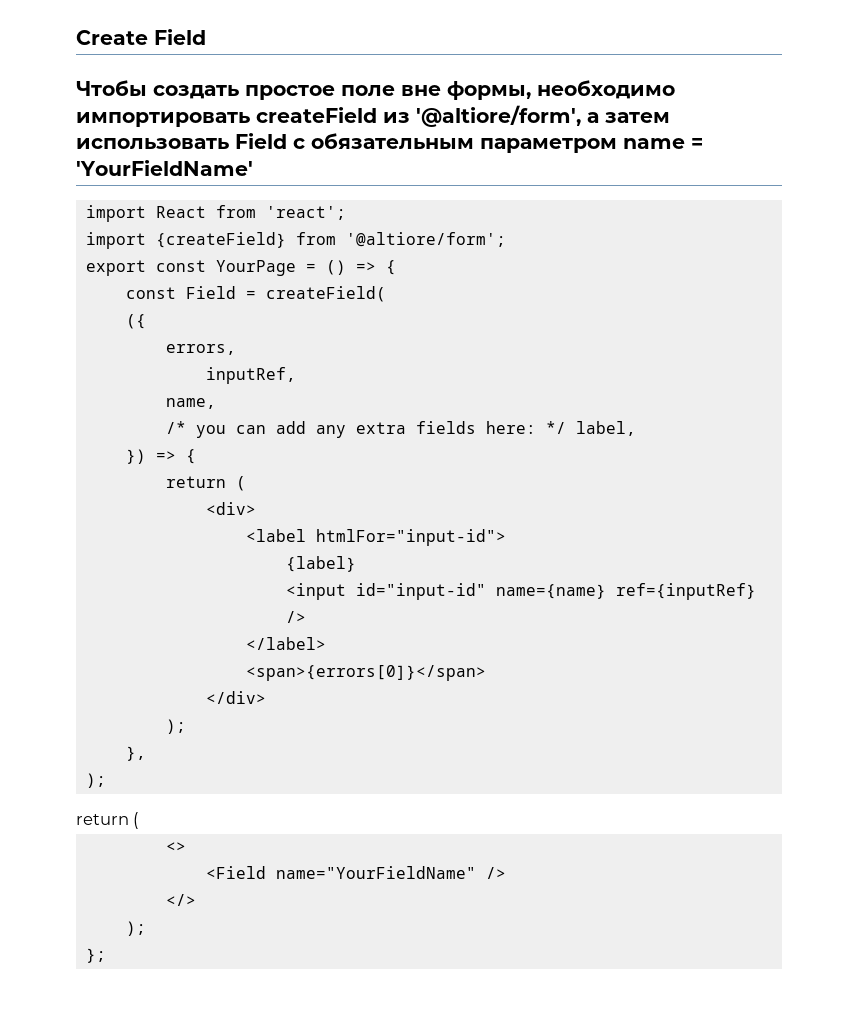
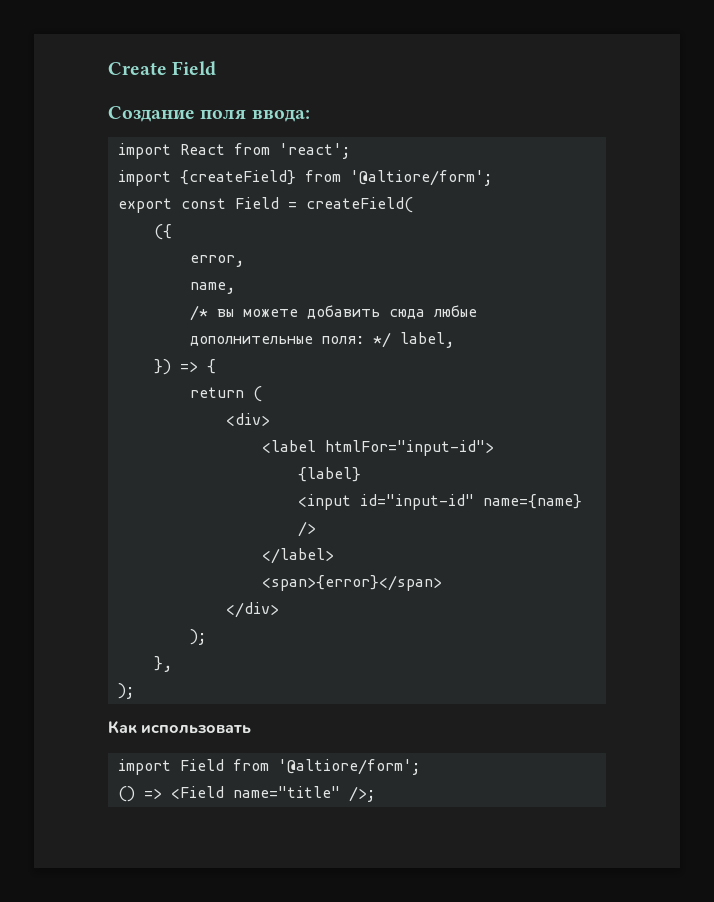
[76,80,675,100] [76,105,670,127] [76,133,703,153] [76,160,253,176] Чтобы создать простое поле вне формы, необходимо импортировать createField из '@altiore/form', а затем использовать Field с обязательным параметром name = 'YourFieldName' -> [108,106,310,122] Создание поля ввода:
[215,260,396,276] [125,287,176,299] YourPage = () => { // const -> (226, 203) none
[165,344,236,355] [205,367,296,384] errors, // inputRef, -> [189,255,244,267] error,
[195,421,536,438] you can add any extra fields here: -> [216,305,477,319] [189,336,364,346] вы можете добавить сюда любые дополнительные поля:
[615,583,756,600] ref={inputRef} -> (582, 501) none
[245,665,486,681] <span>{errors[0]}</span> -> [261,575,442,591] <span>{error}</span>
[76,812,139,829] [165,842,186,852] [205,866,506,879] [165,894,196,906] [125,921,146,936] [85,948,106,963] return ( // <> // <Field name="YourFieldName" /> // </> // ); // }; -> [108,720,252,734] [117,759,420,775] [117,786,375,802] Как использовать // import Field from '@altiore/form'; // () => <Field name="title" />;

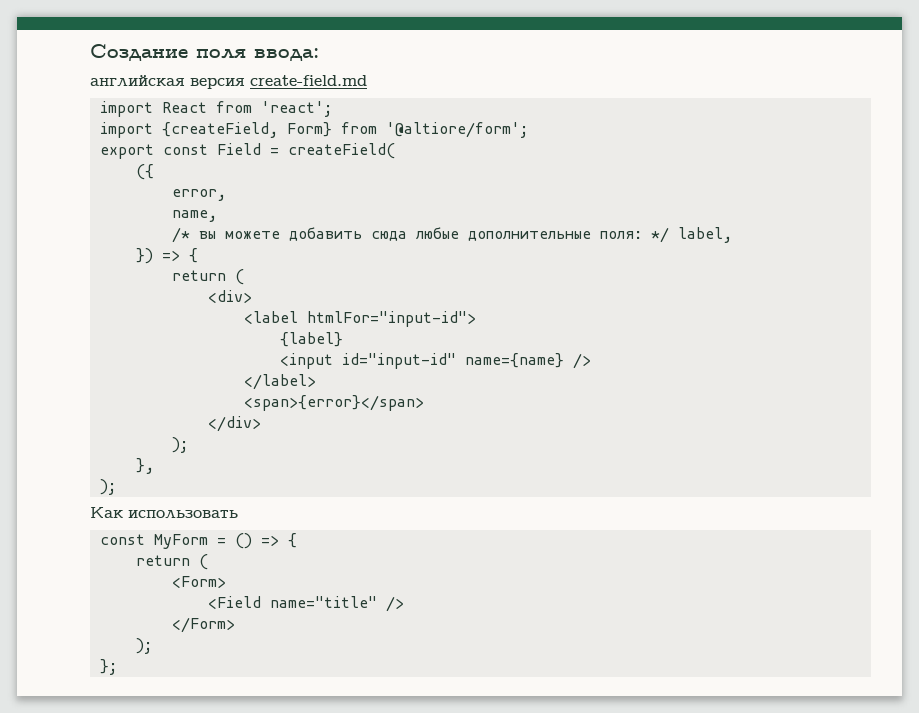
[108,61,217,76] Create Field // -> (90, 52) none
(310, 115) none -> [90,75,367,89] // английская версия create-field.md
[179,170,296,185] {createField} -> [161,122,332,138] {createField, Form}
[117,759,420,775] [117,786,375,802] import Field from '@altiore/form'; // () => <Field name="title" />; -> [99,533,297,549] [135,554,208,570] [171,576,226,588] [207,596,404,612] [171,617,235,633] [135,638,152,654] [99,659,117,675] const MyForm = () => { // return ( // <Form> // <Field name="title" /> // </Form> // ); // };

